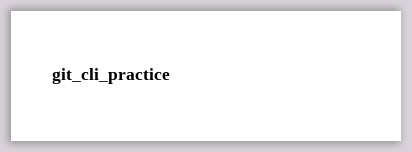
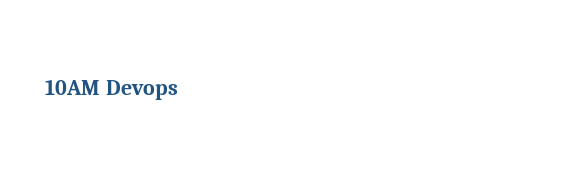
[52,68,170,84] git_cli_practice -> [45,79,178,100] 10AM Devops

